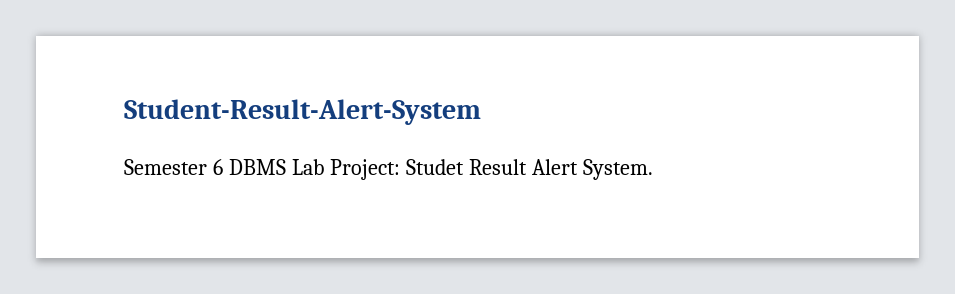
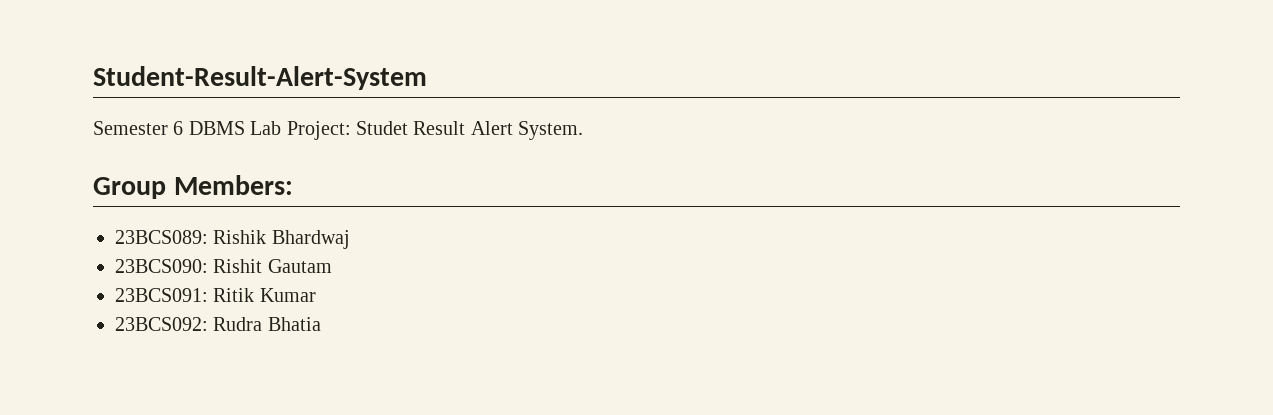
(653, 169) none -> [93,175,293,199] [115,230,350,249] [115,259,332,273] [115,288,316,302] [115,317,321,331] // Group Members: // 23BCS089: Rishik Bhardwaj // 23BCS090: Rishit Gautam // 23BCS091: Ritik Kumar // 23BCS092: Rudra Bhatia

